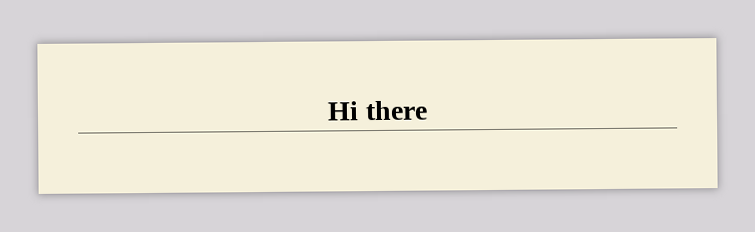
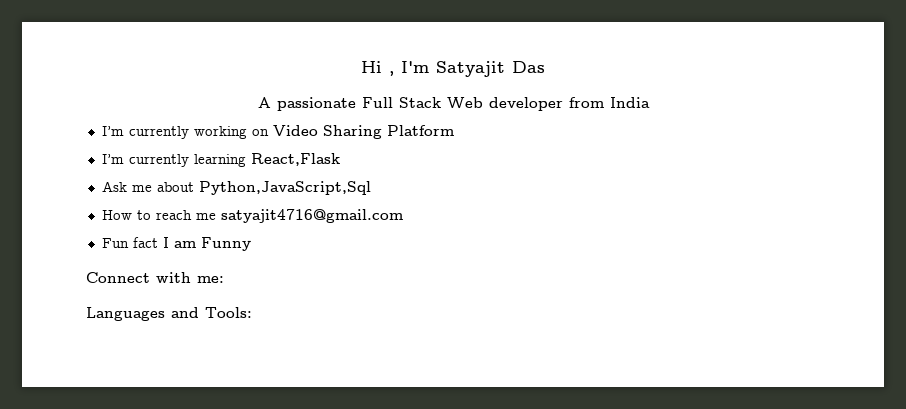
[364,100,428,121] there -> [389,61,545,77] [257,97,650,111] [101,125,454,139] [101,153,340,167] [101,181,371,195] [101,209,403,223] [101,237,251,251] [86,272,224,283] [86,307,252,321] , I'm Satyajit Das // A passionate Full Stack Web developer from India // I’m currently working on Video Sharing Platform // I’m currently learning React,Flask // Ask me about Python,JavaScript,Sql // How to reach me satyajit4716@gmail.com // Fun fact I am Funny // Connect with me: // Languages and Tools:

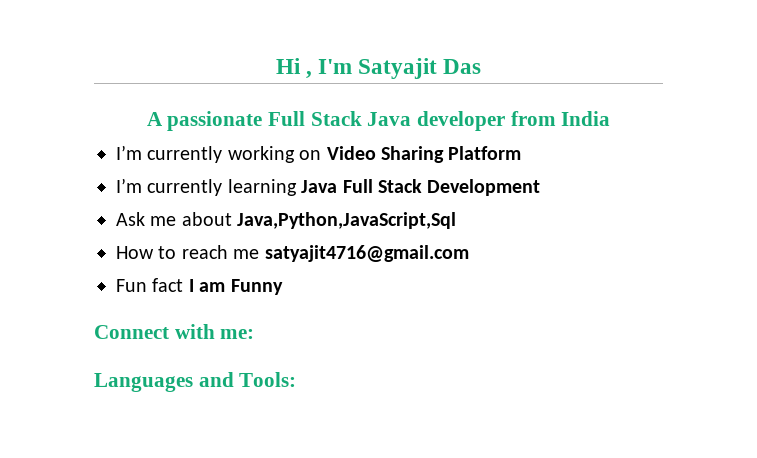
[446,97,483,109] Web -> [367,112,412,126] Java
[250,153,340,166] React,Flask -> [301,179,541,196] Java Full Stack Development
[198,181,371,195] Python,JavaScript,Sql -> [237,212,457,229] Java,Python,JavaScript,Sql

